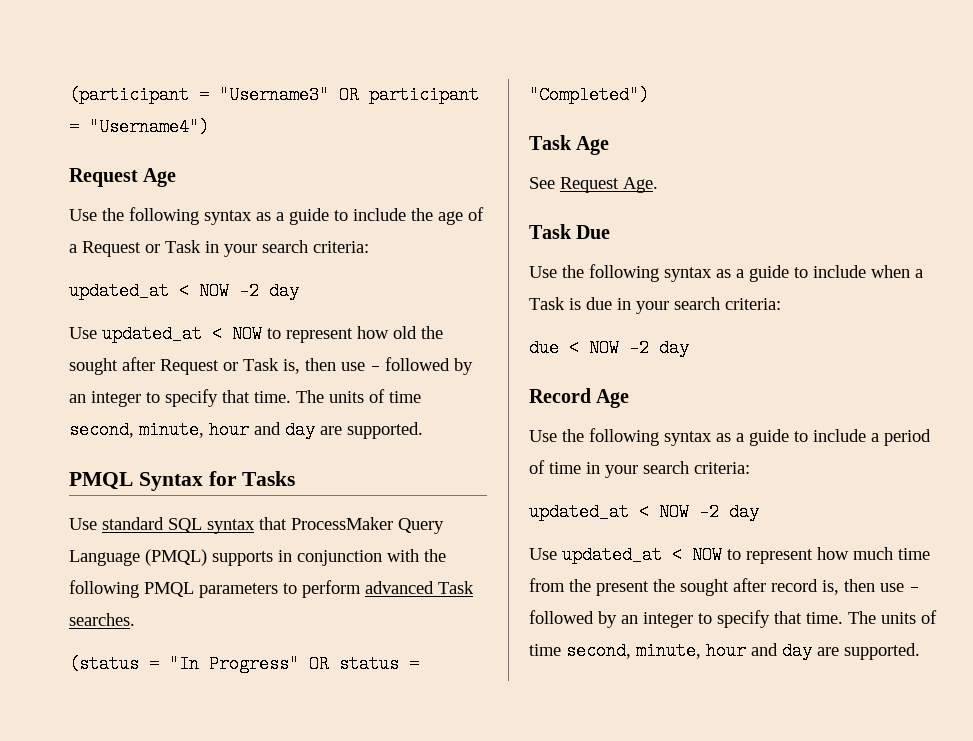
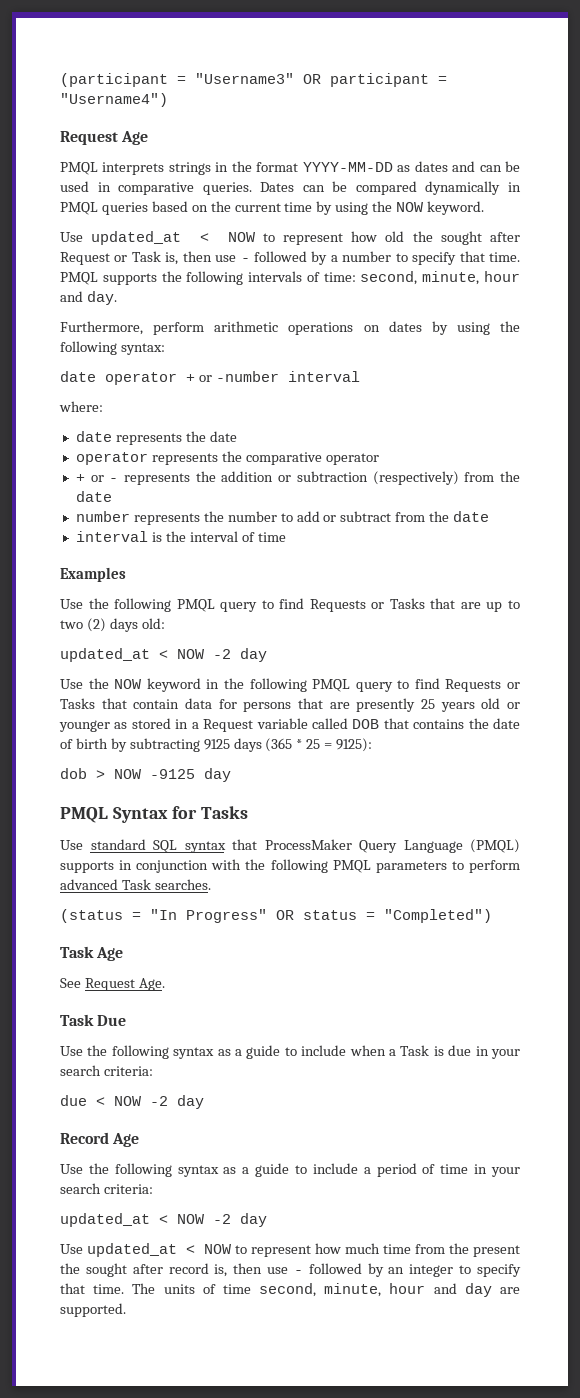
[69,207,484,225] [69,240,369,257] [69,282,299,300] Use the following syntax as a guide to include the age of a Request or Task in your search criteria: // updated_at < NOW -2 day -> [60,161,520,175] [60,181,521,195] [60,201,485,215] PMQL interprets strings in the format YYYY-MM-DD as dates and can be used in comparative queries. Dates can be compared dynamically in PMQL queries based on the current time by using the NOW keyword.
[69,389,421,407] [69,421,423,439] an integer to specify that time. The units of time second, minute, hour and day are supported. -> [330,251,520,265] [60,271,520,285] [60,291,117,305] [60,321,520,335] [60,341,165,355] [60,371,360,385] [59,401,103,412] [75,431,237,445] [75,451,379,465] [75,471,520,485] [75,491,112,502] [75,511,490,525] [75,531,286,542] [60,567,126,582] [60,598,521,612] [60,618,165,632] [60,648,267,662] [60,678,520,692] [60,698,521,712] [59,718,520,732] [60,738,373,752] [60,768,231,782] a number to specify that time. PMQL supports the following intervals of time: second, minute, hour and day. // Furthermore, perform arithmetic operations on dates by using the following syntax: // date operator + or -number interval // where: // date represents the date // operator represents the comparative operator // + or - represents the addition or subtraction (respectively) from the date // number represents the number to add or subtract from the date // interval is the interval of time // Examples // Use the following PMQL query to find Requests or Tasks that are up to two (2) days old: // updated_at < NOW -2 day // Use the NOW keyword in the following PMQL query to find Requests or Tasks that contain data for persons that are presently 25 years old or younger as stored in a Request variable called DOB that contains the date of birth by subtracting 9125 days (365 * 25 = 9125): // dob > NOW -9125 day

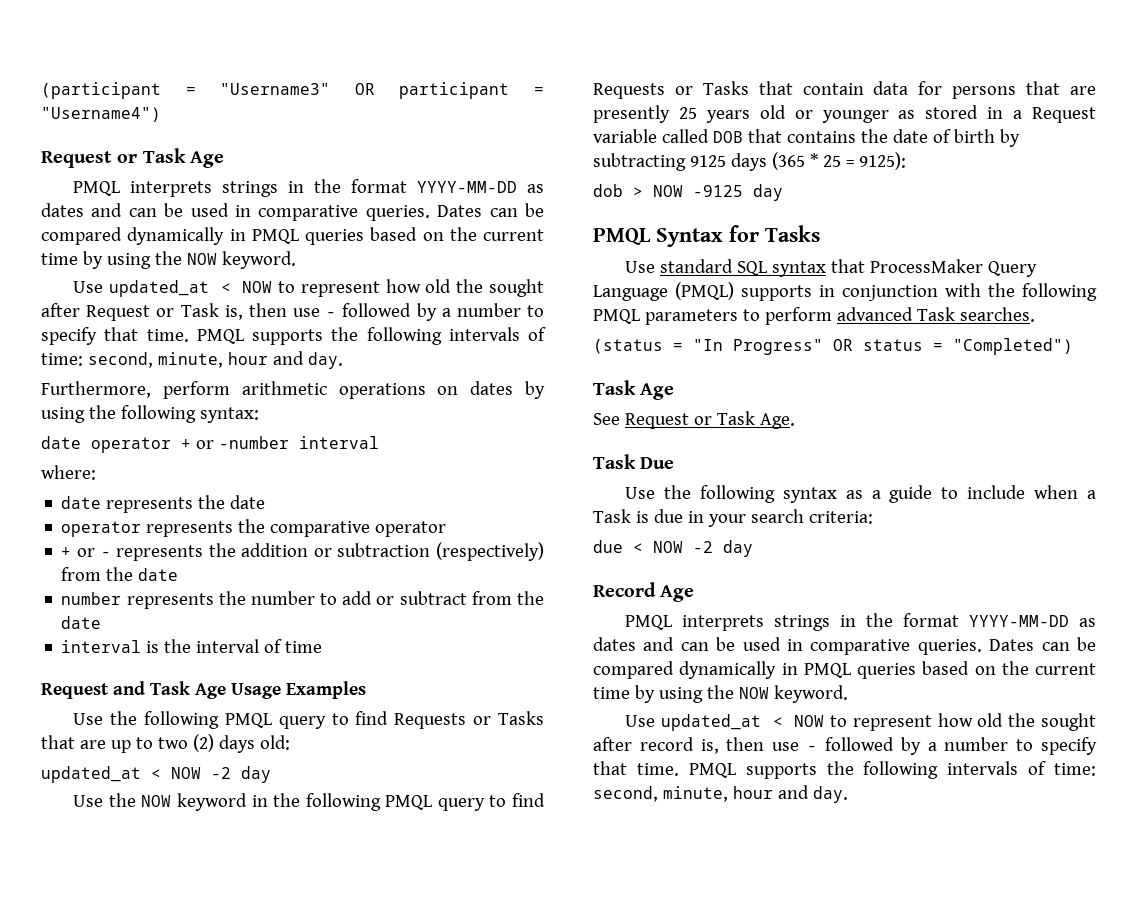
(118, 138) none -> [117,148,186,163] or Task
(286, 537) none -> [41,681,281,699] Request and Task Age Usage
(135, 984) none -> [693,411,755,425] or Task
[60,1163,520,1177] [60,1183,153,1194] [60,1213,267,1227] [60,1243,520,1257] Use the following syntax as a guide to include a period of time in your search criteria: // updated_at < NOW -2 day // Use updated_at < NOW to represent how much time from the present -> [625,613,1096,631] [593,637,1096,655] [593,661,1096,679] [593,685,848,703] [625,713,1004,731] PMQL interprets strings in the format YYYY-MM-DD as dates and can be used in comparative queries. Dates can be compared dynamically in PMQL queries based on the current time by using the NOW keyword. // Use updated_at < NOW to represent how old
[388,1264,521,1277] [60,1283,520,1297] [60,1303,126,1317] an integer to specify that time. The units of time second, minute, hour and day are supported. -> [927,737,1097,755] [593,761,1096,779] [593,785,848,803] a number to specify that time. PMQL supports the following intervals of time: second, minute, hour and day.

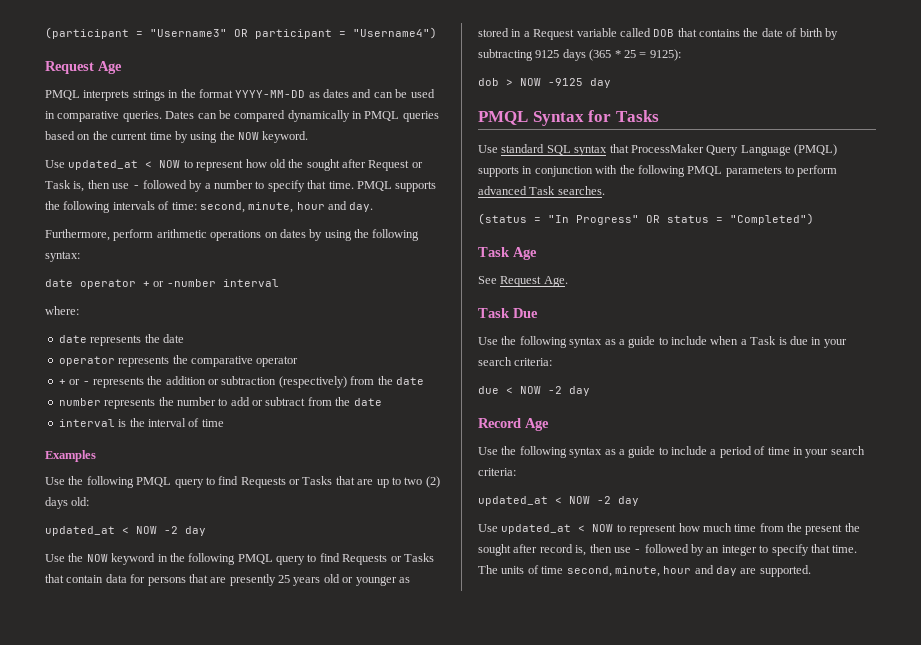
[117,148,186,163] or Task -> (94, 67) none
[41,681,281,699] Request and Task Age Usage -> (224, 423) none
[693,411,755,425] or Task -> (542, 281) none
[625,613,1096,631] [593,637,1096,655] [593,661,1096,679] [593,685,848,703] [625,713,1004,731] PMQL interprets strings in the format YYYY-MM-DD as dates and can be used in comparative queries. Dates can be compared dynamically in PMQL queries based on the current time by using the NOW keyword. // Use updated_at < NOW to represent how old -> [478,446,865,458] [478,468,516,476] [478,496,639,506] [478,523,843,535] Use the following syntax as a guide to include a period of time in your search criteria: // updated_at < NOW -2 day // Use updated_at < NOW to represent how much time from the present
[927,737,1097,755] [593,761,1096,779] [593,785,848,803] a number to specify that time. PMQL supports the following intervals of time: second, minute, hour and day. -> [706,544,858,556] [478,565,811,577] an integer to specify that time. The units of time second, minute, hour and day are supported.

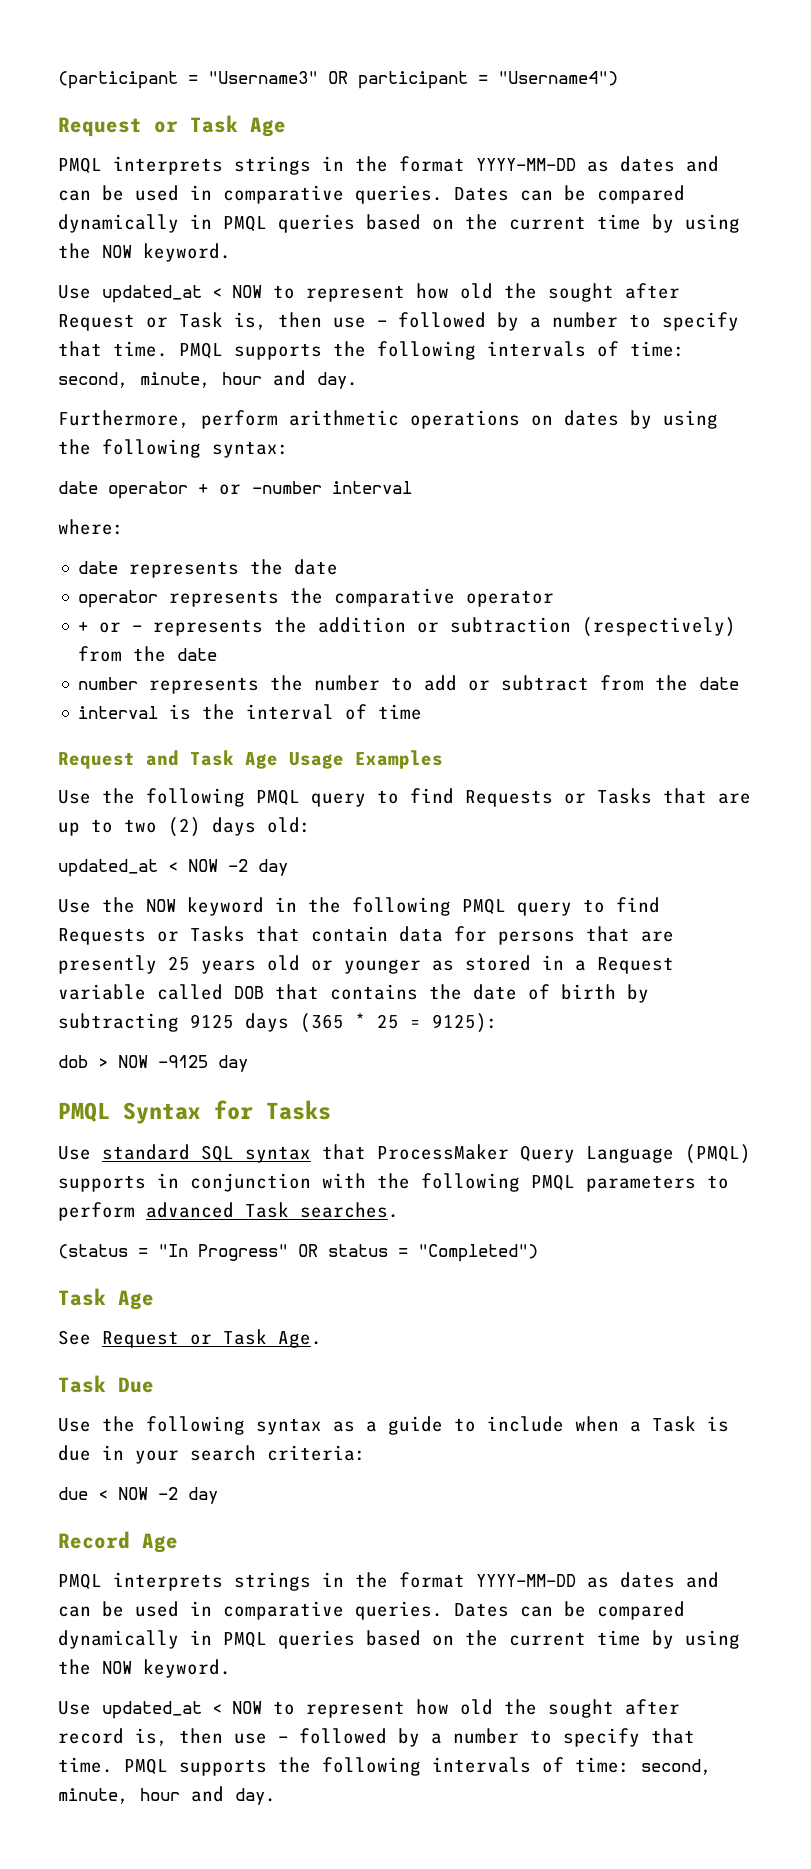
(94, 67) none -> [154,115,238,133] or Task
(224, 423) none -> [58,750,344,769] Request and Task Age Usage
(542, 281) none -> [190,1329,267,1345] or Task
[478,446,865,458] [478,468,516,476] [478,496,639,506] [478,523,843,535] Use the following syntax as a guide to include a period of time in your search criteria: // updated_at < NOW -2 day // Use updated_at < NOW to represent how much time from the present -> [58,1572,719,1591] [58,1601,685,1620] [58,1630,740,1649] [58,1659,231,1678] [58,1699,493,1719] PMQL interprets strings in the format YYYY-MM-DD as dates and can be used in comparative queries. Dates can be compared dynamically in PMQL queries based on the current time by using the NOW keyword. // Use updated_at < NOW to represent how old
[706,544,858,556] [478,565,811,577] an integer to specify that time. The units of time second, minute, hour and day are supported. -> [431,1728,695,1747] [58,1757,712,1776] [58,1786,276,1805] a number to specify that time. PMQL supports the following intervals of time: second, minute, hour and day.

